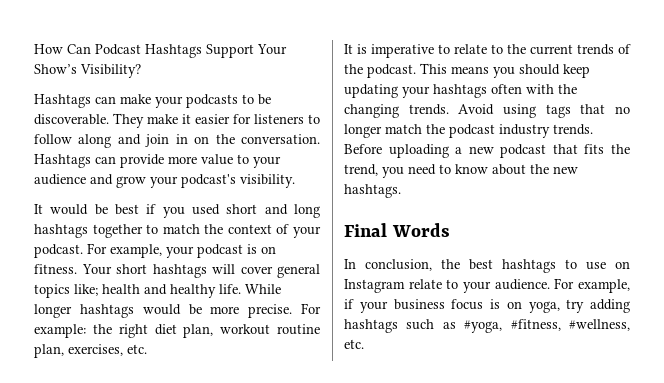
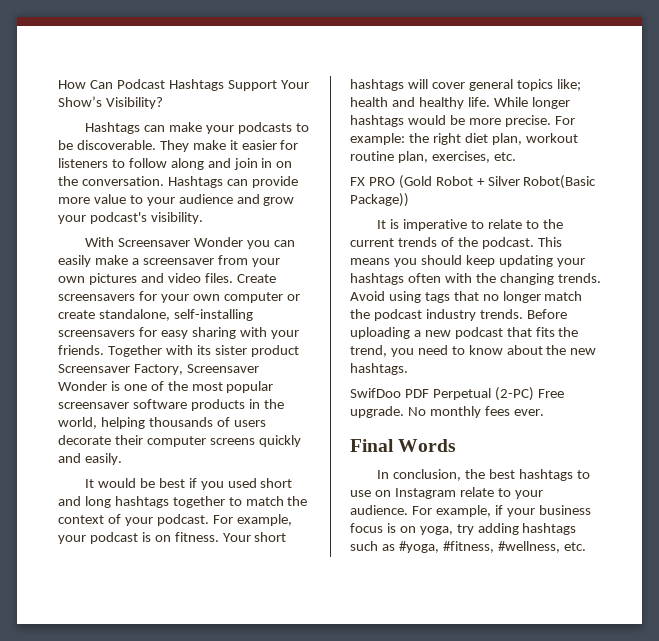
(295, 181) none -> [85,237,295,249] [58,255,280,267] [58,273,276,285] [58,291,300,303] [58,309,253,321] [58,327,299,339] [58,345,299,357] [58,364,259,375] [58,381,274,393] [58,399,284,411] [58,417,266,429] [58,435,301,447] [58,453,122,465] // With Screensaver Wonder you can easily make a screensaver from your own pictures and video files. Create screensavers for your own computer or create standalone, self-installing screensavers for easy sharing with your friends. Together with its sister product Screensaver Factory, Screensaver Wonder is one of the most popular screensaver software products in the world, helping thousands of users decorate their computer screens quickly and easily.
(147, 349) none -> [350,175,597,189] [350,193,409,207] // FX PRO (Gold Robot + Silver Robot(Basic Package))
(401, 191) none -> [350,387,564,401] [350,406,544,418] // SwifDoo PDF Perpetual (2-PC) Free upgrade. No monthly fees ever.

